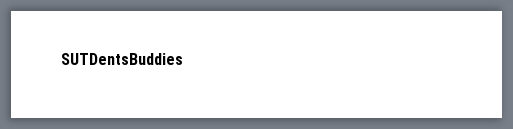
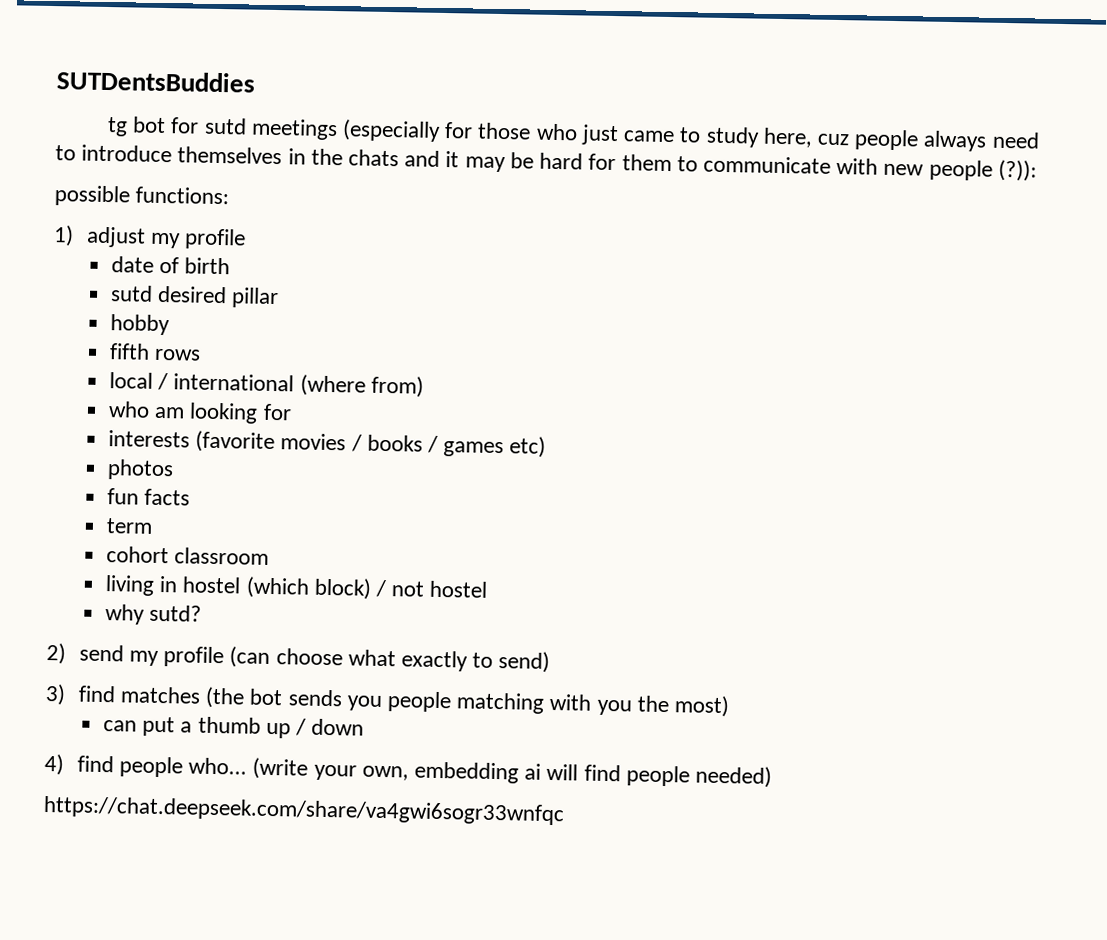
(183, 59) none -> [106,116,1040,152] [55,144,1037,182] [54,185,230,207] [53,225,247,250] [110,256,231,275] [109,285,280,309] [109,314,170,336] [108,343,202,361] [108,372,424,398] [107,401,292,424] [107,430,547,458] [106,459,174,481] [106,488,191,506] [105,518,153,534] [105,546,270,565] [104,575,488,600] [104,604,203,625] [46,643,551,673] [45,684,730,718] [102,716,365,739] [44,753,772,788] [43,795,565,826] // tg bot for sutd meetings (especially for those who just came to study here, cuz people always need to introduce themselves in the chats and it may be hard for them to communicate with new people (?)): // possible functions: // 1) adjust my profile // date of birth // sutd desired pillar // hobby // fifth rows // local / international (where from) // who am looking for // interests (favorite movies / books / games etc) // photos // fun facts // term // cohort classroom // living in hostel (which block) / not hostel // why sutd? // 2) send my profile (can choose what exactly to send) // 3) find matches (the bot sends you people matching with you the most) // can put a thumb up / down // 4) find people who... (write your own, embedding ai will find people needed) // https://chat.deepseek.com/share/va4gwi6sogr33wnfqc

